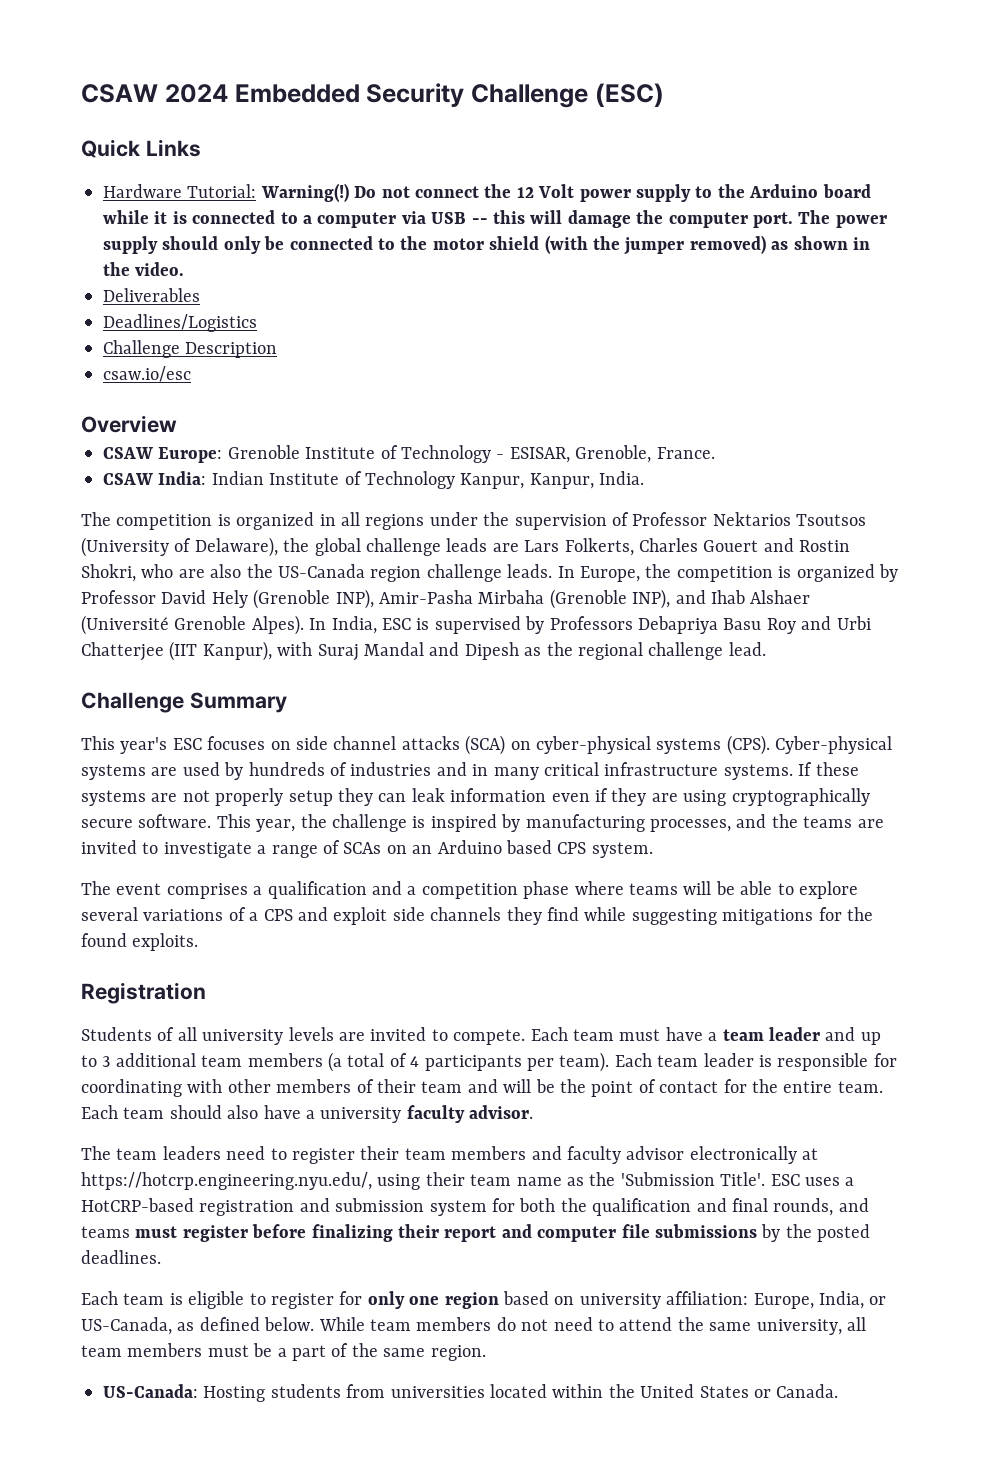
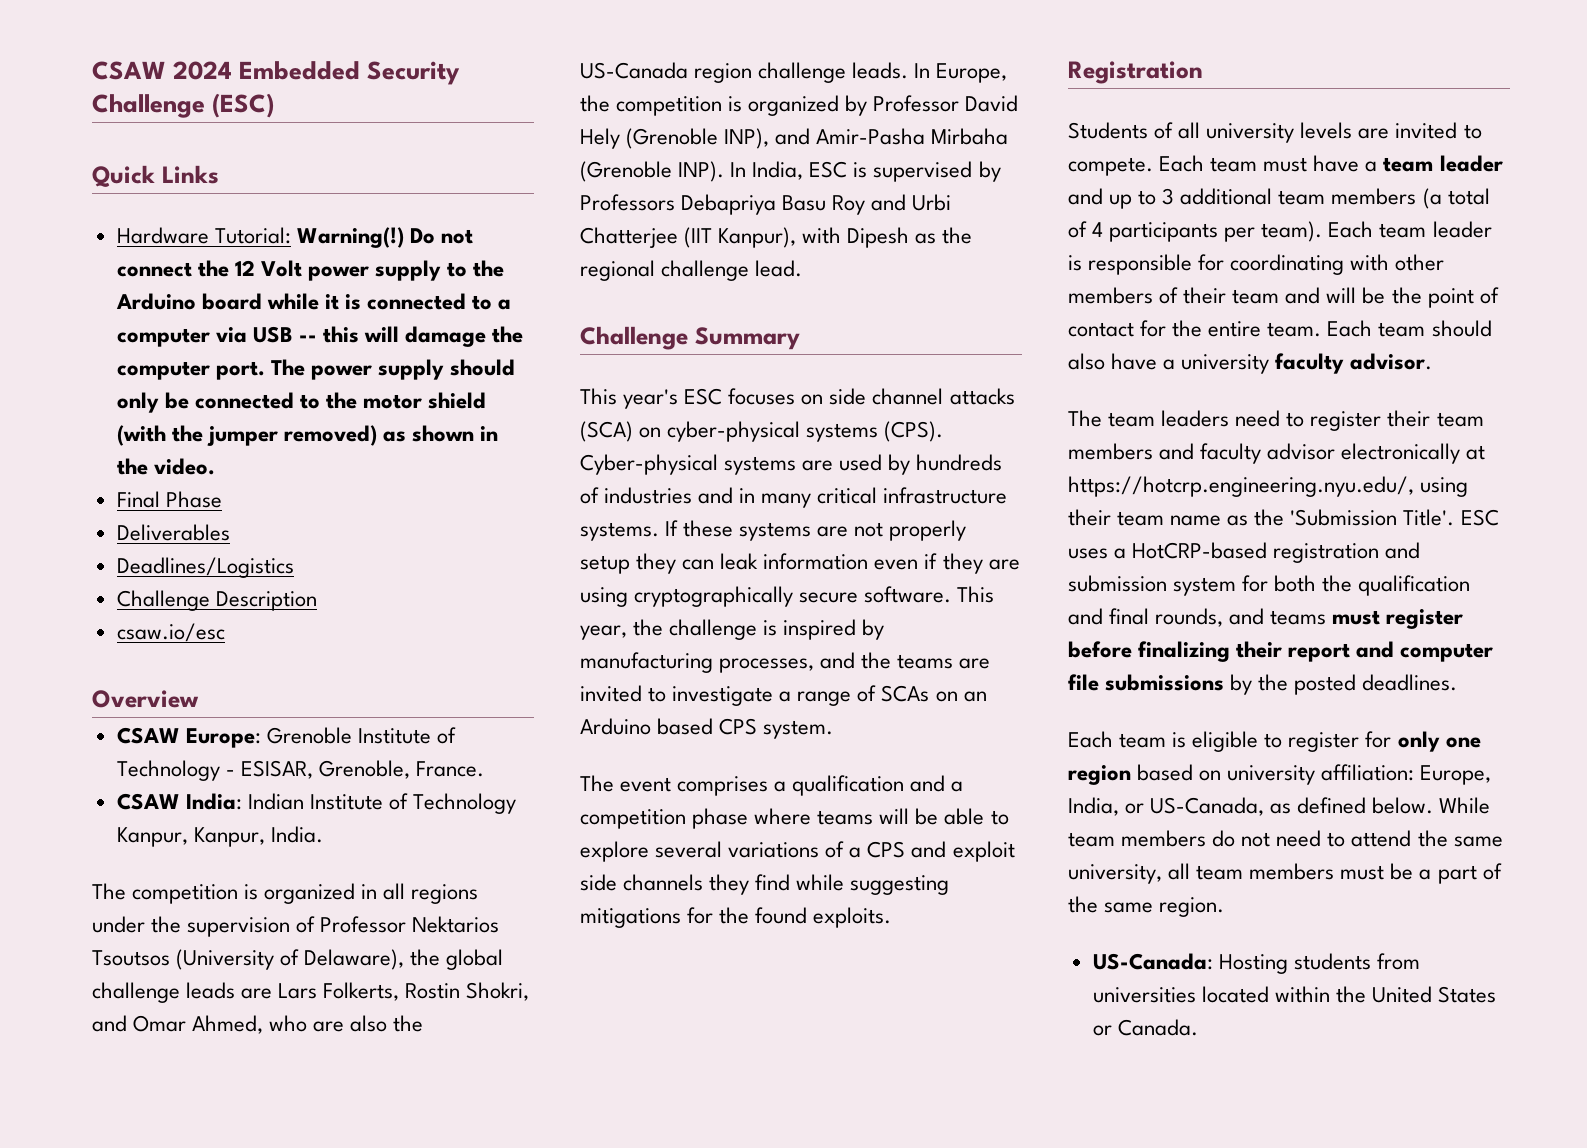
(185, 269) none -> [116,491,222,508] // Final Phase
[638,538,851,552] [81,564,136,582] Charles Gouert and Rostin Shokri, -> [405,982,530,1001] [92,1015,264,1034] Rostin Shokri, and Omar Ahmed,
(374, 599) none -> [775,128,811,145] and
[632,589,811,609] [81,615,304,635] INP), and Ihab Alshaer (Université Grenoble Alpes). -> [678,161,725,182] INP).
[317,642,460,661] Suraj Mandal and -> (842, 235) none

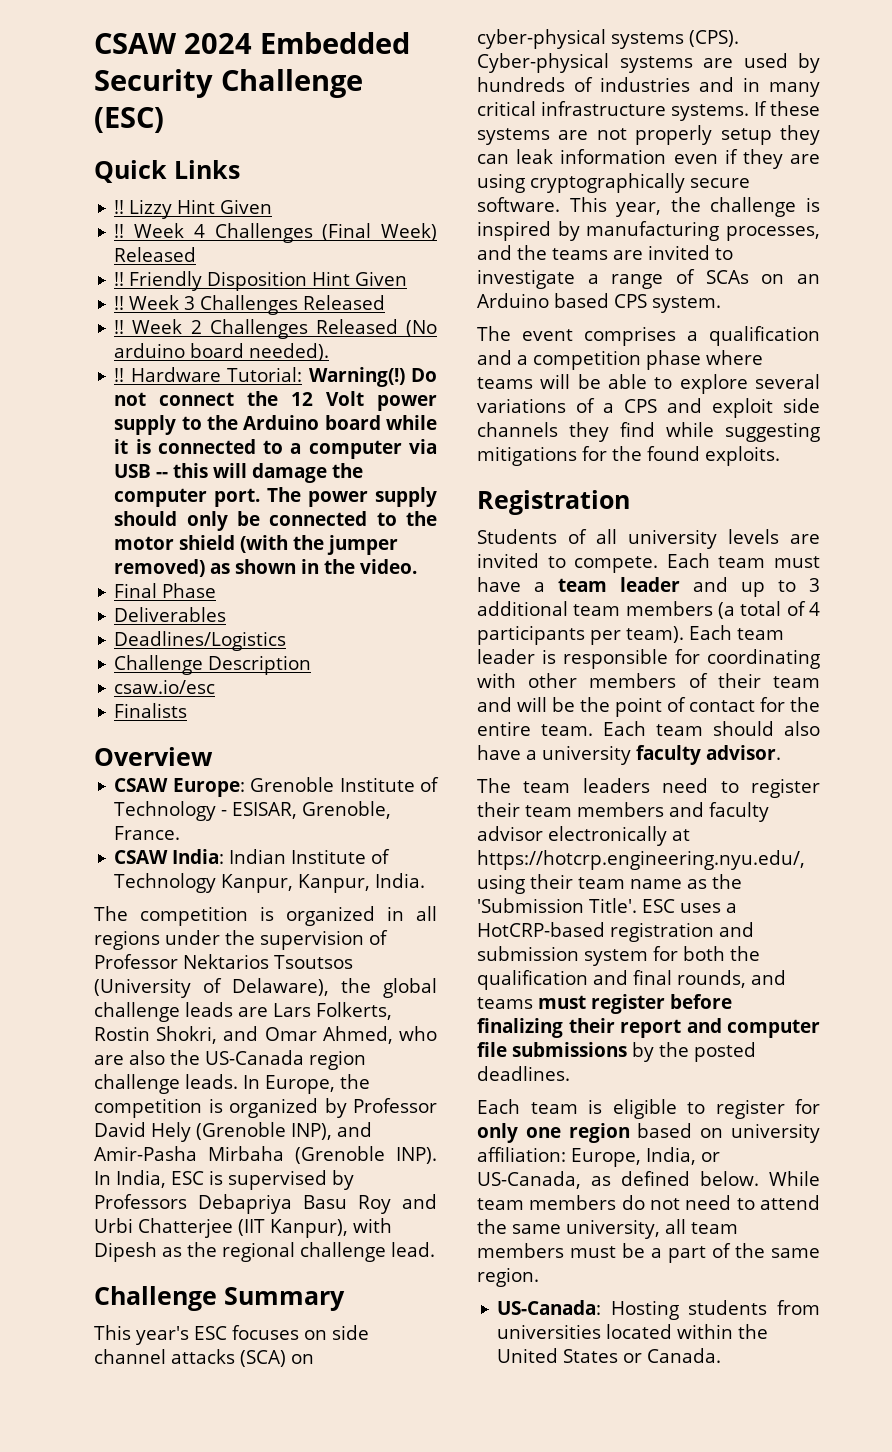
(219, 174) none -> [114,199,273,219] [114,223,437,243] [114,247,197,262] [114,271,408,291] [114,295,386,315] [114,319,437,339] [114,343,330,361] [114,368,125,382] !! Lizzy Hint Given // !! Week 4 Challenges (Final Week) Released // !! Friendly Disposition Hint Given // !! Week 3 Challenges Released // !! Week 2 Challenges Released (No arduino board needed). // !!
(225, 632) none -> [114,703,188,718] // Finalists

